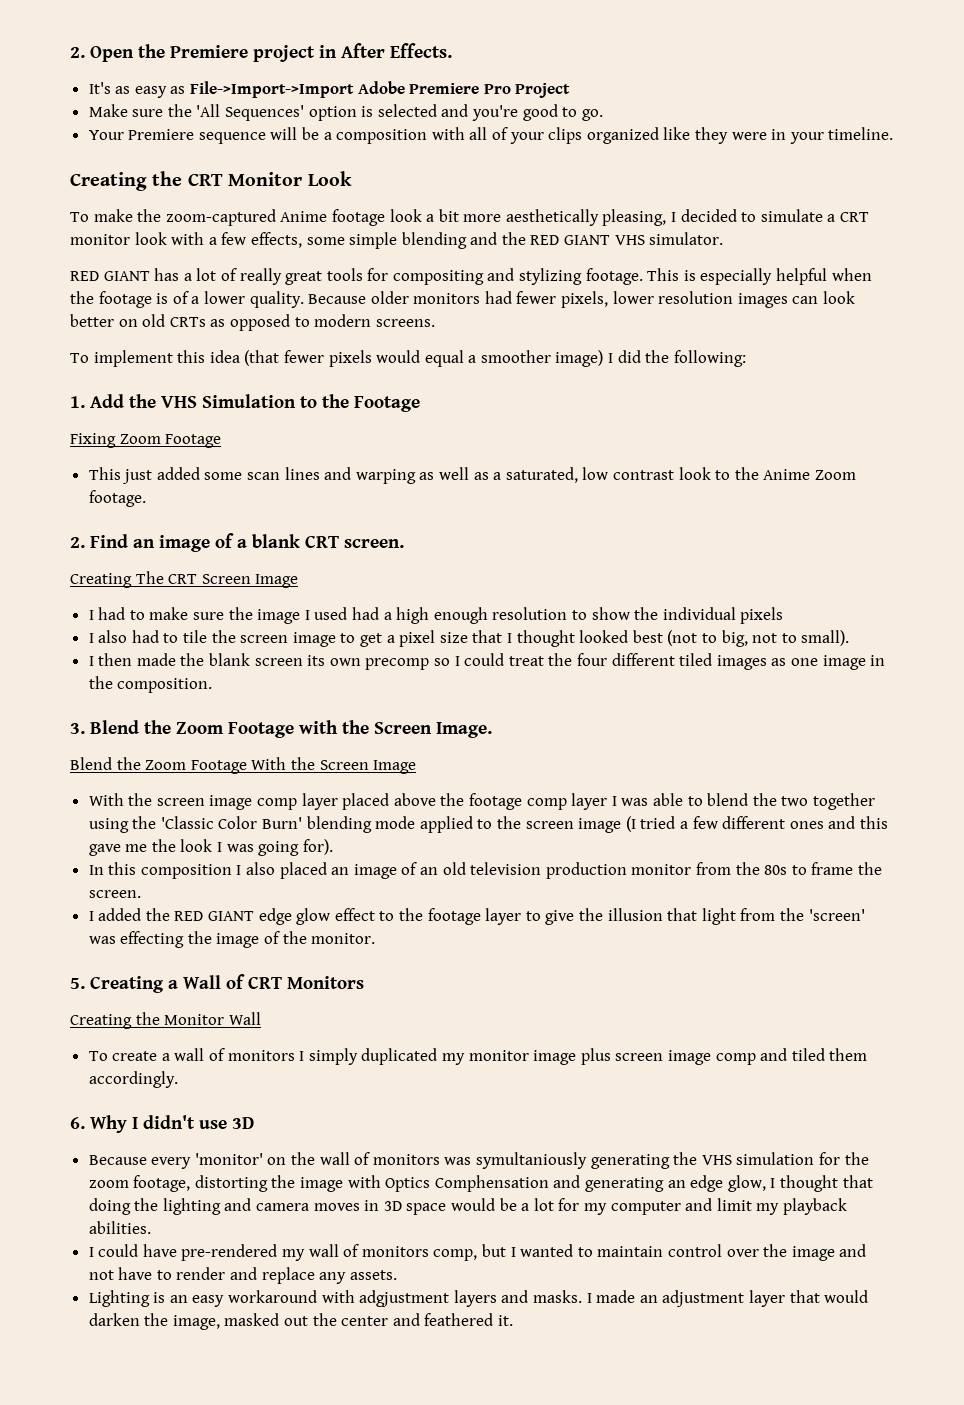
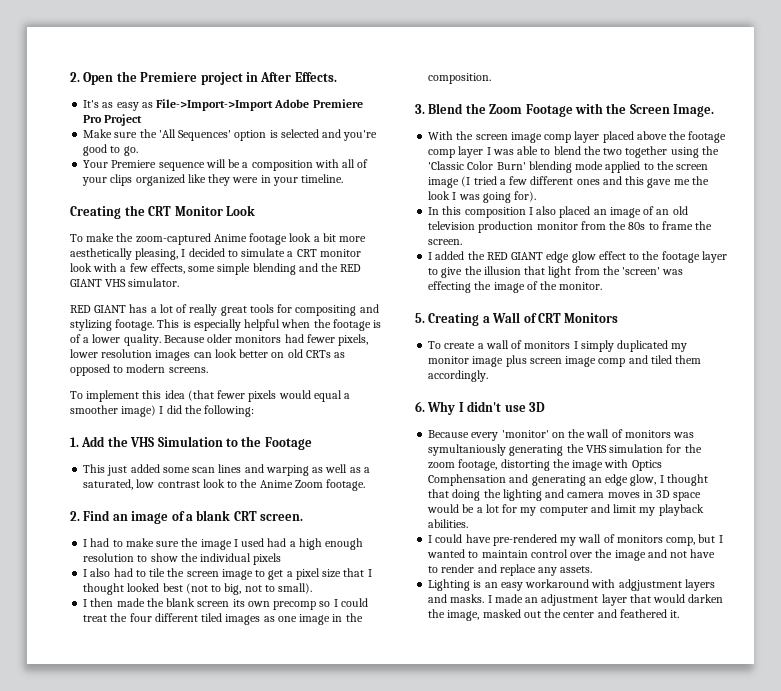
[70,433,222,448] // Fixing Zoom Footage -> (312, 443) none
[70,571,299,588] // Creating The CRT Screen Image -> (303, 517) none
[70,757,417,774] // Blend the Zoom Footage With the Screen Image -> (714, 110) none
[70,1012,261,1029] // Creating the Monitor Wall -> (619, 318) none

